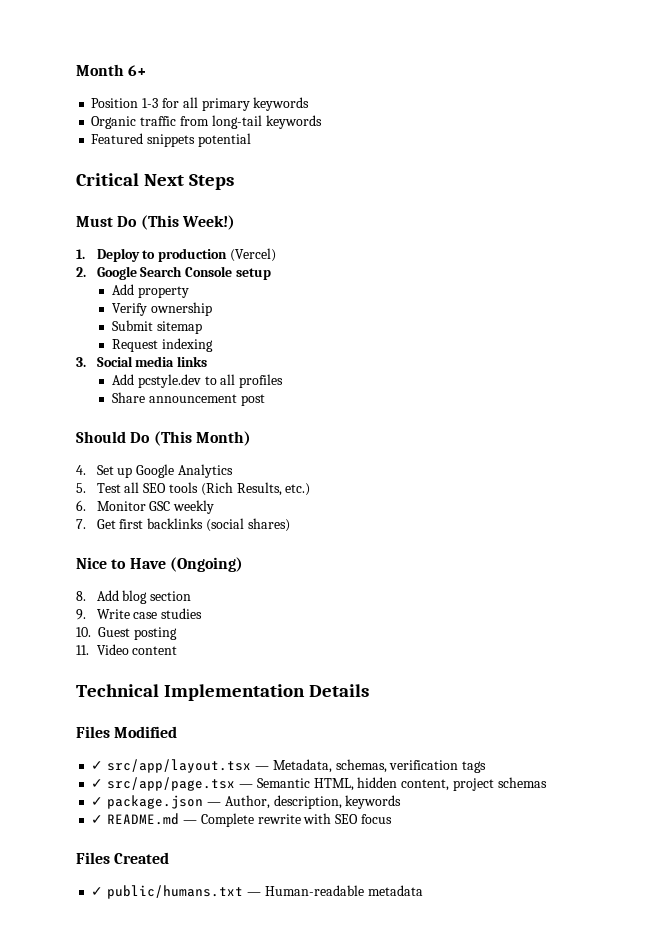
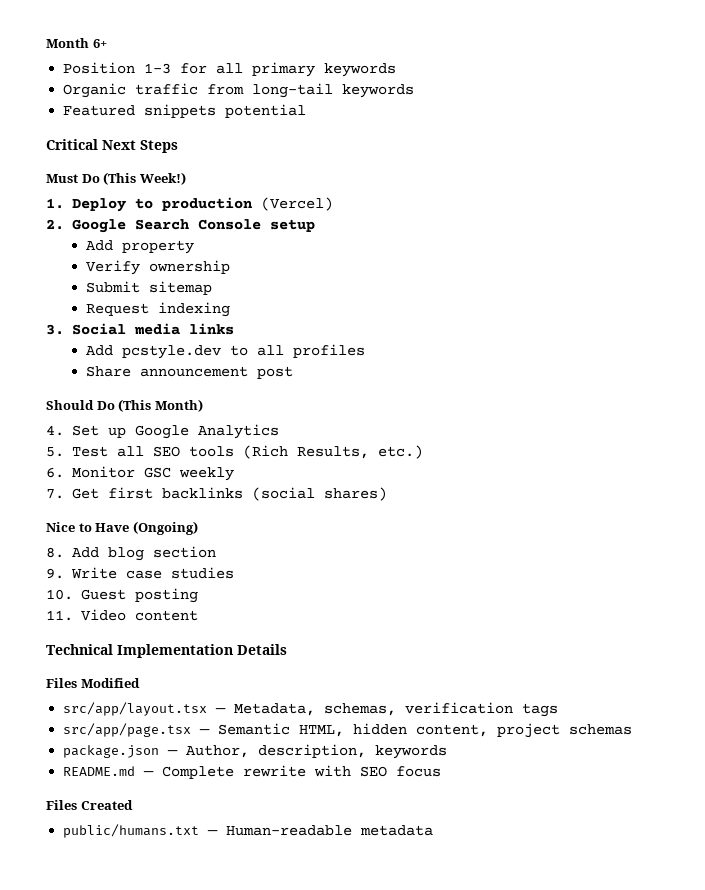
[91,761,104,770] ✓ -> (140, 683) none
[91,779,104,788] ✓ -> (559, 710) none
[91,797,104,806] ✓ -> (633, 729) none
[91,815,104,824] ✓ -> (448, 752) none
[91,887,104,896] ✓ -> (133, 805) none

